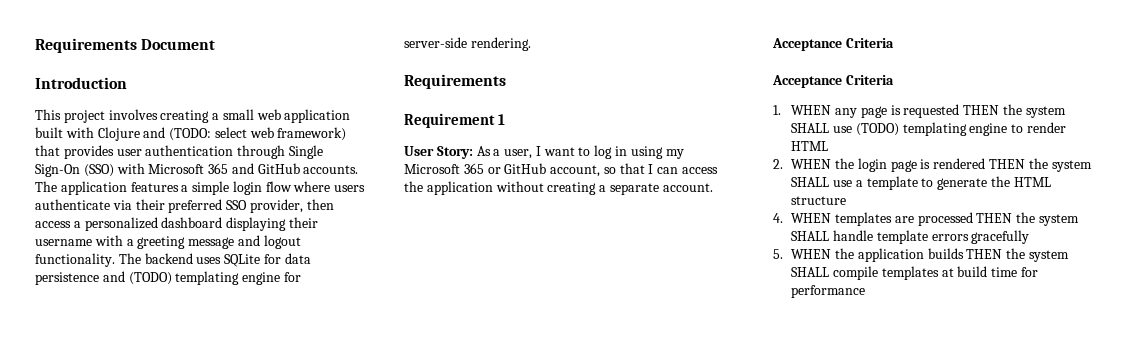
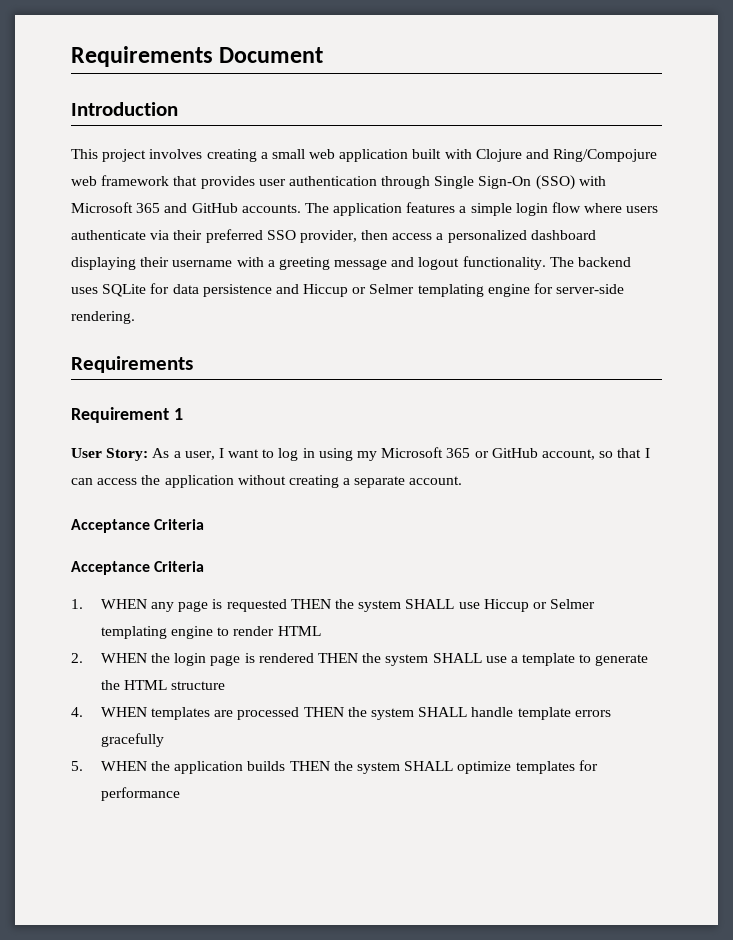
[169,127,347,141] (TODO: select web framework) -> [553,149,658,162] [71,175,170,186] Ring/Compojure web framework
[128,272,172,285] (TODO) -> [303,284,415,297] Hiccup or Selmer
[855,123,899,136] (TODO) -> [483,599,596,612] Hiccup or Selmer
[833,266,1018,280] compile templates at build time -> [457,761,575,774] optimize templates

